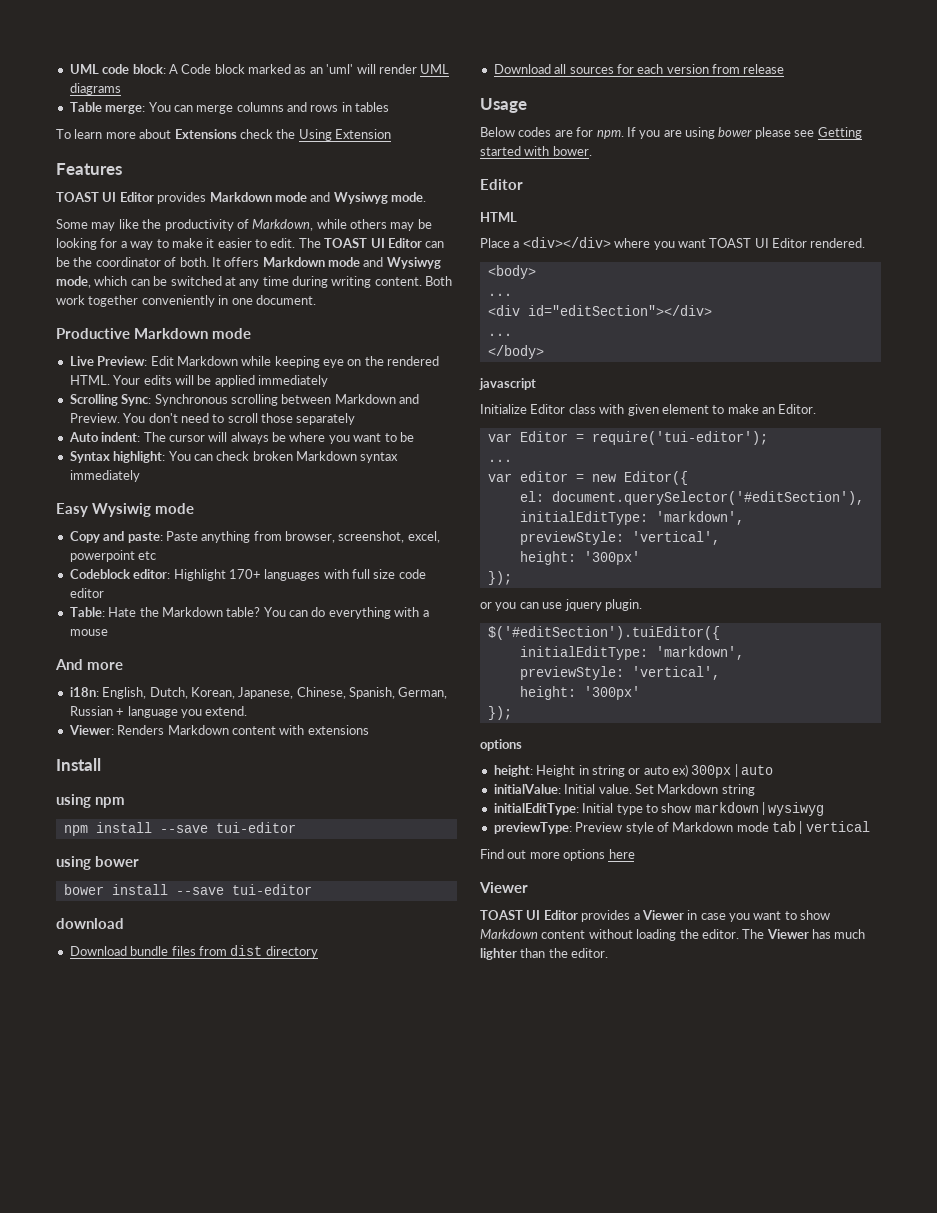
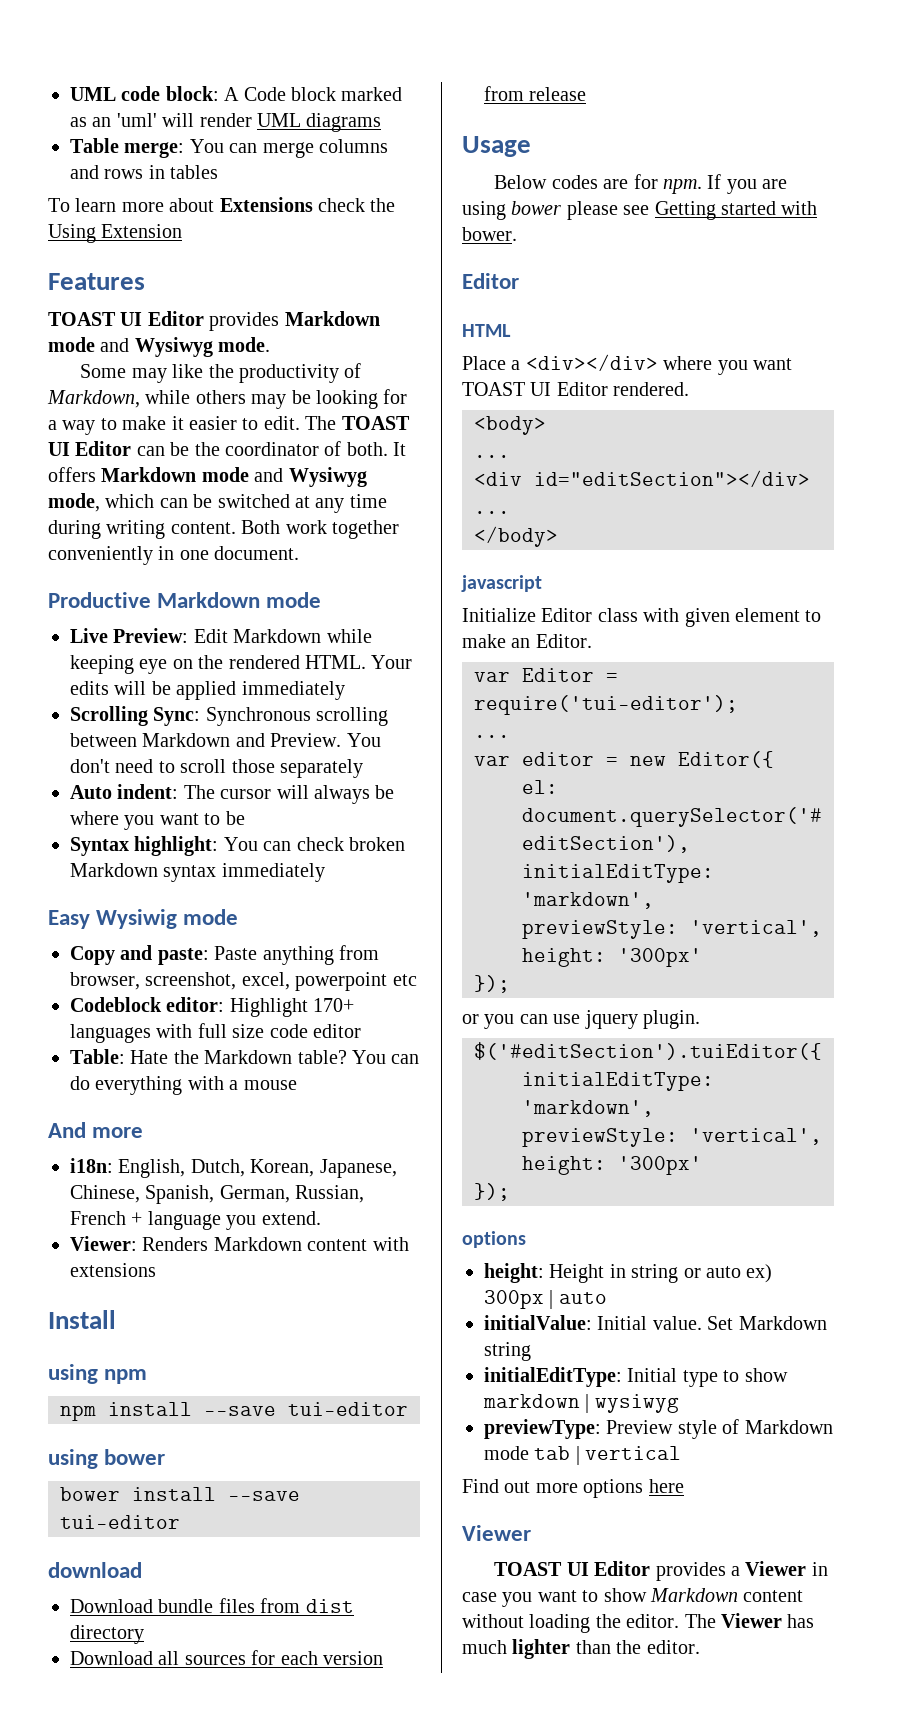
[69,706,113,716] Russian -> [295,1185,365,1203] [70,1211,126,1225] Russian, French

